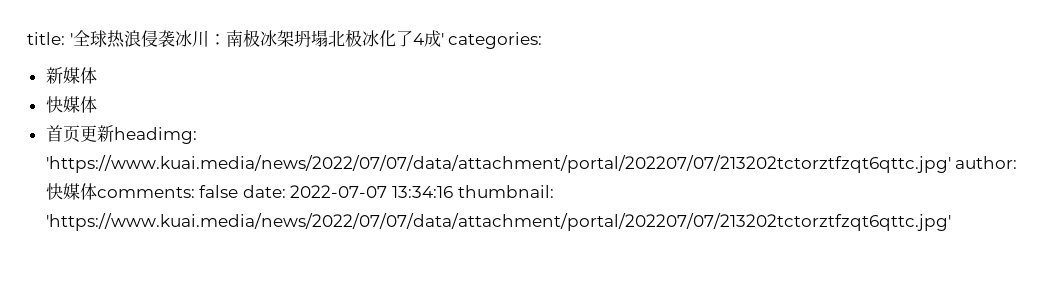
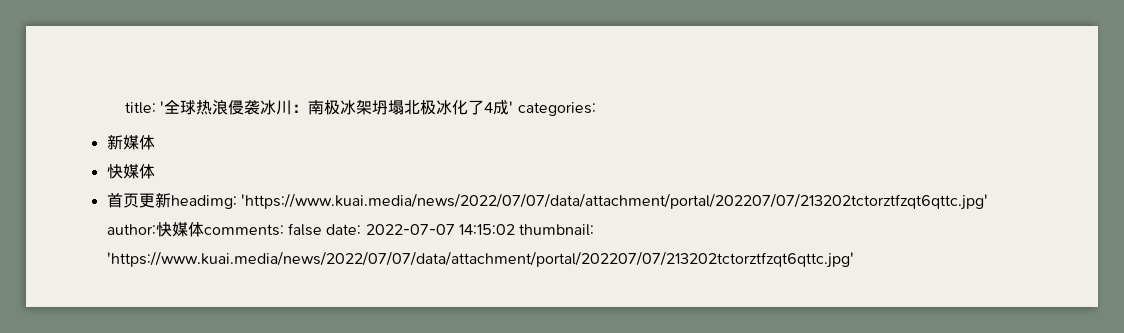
[392,186,454,198] 13:34:16 -> [458,224,515,235] 14:15:02

